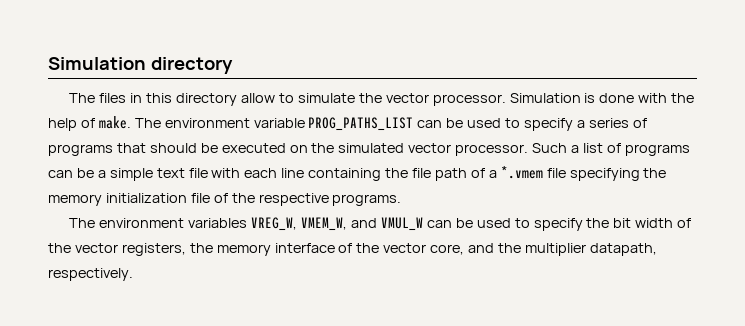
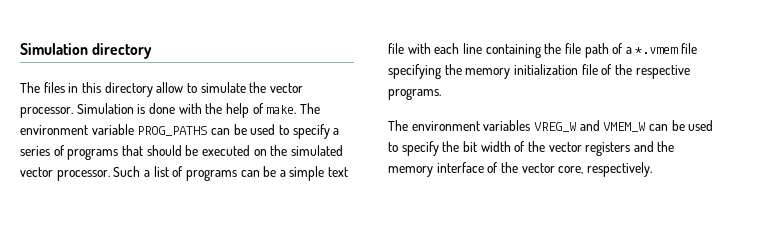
[308,117,414,131] PROG_PATHS_LIST -> [137,126,208,136] PROG_PATHS
[251,217,423,231] VREG_W, VMEM_W, and VMUL_W -> [533,120,646,132] VREG_W and VMEM_W
[121,243,186,256] registers, -> [585,141,654,156] registers and
[468,243,657,256] and the multiplier datapath, -> (584, 170) none

